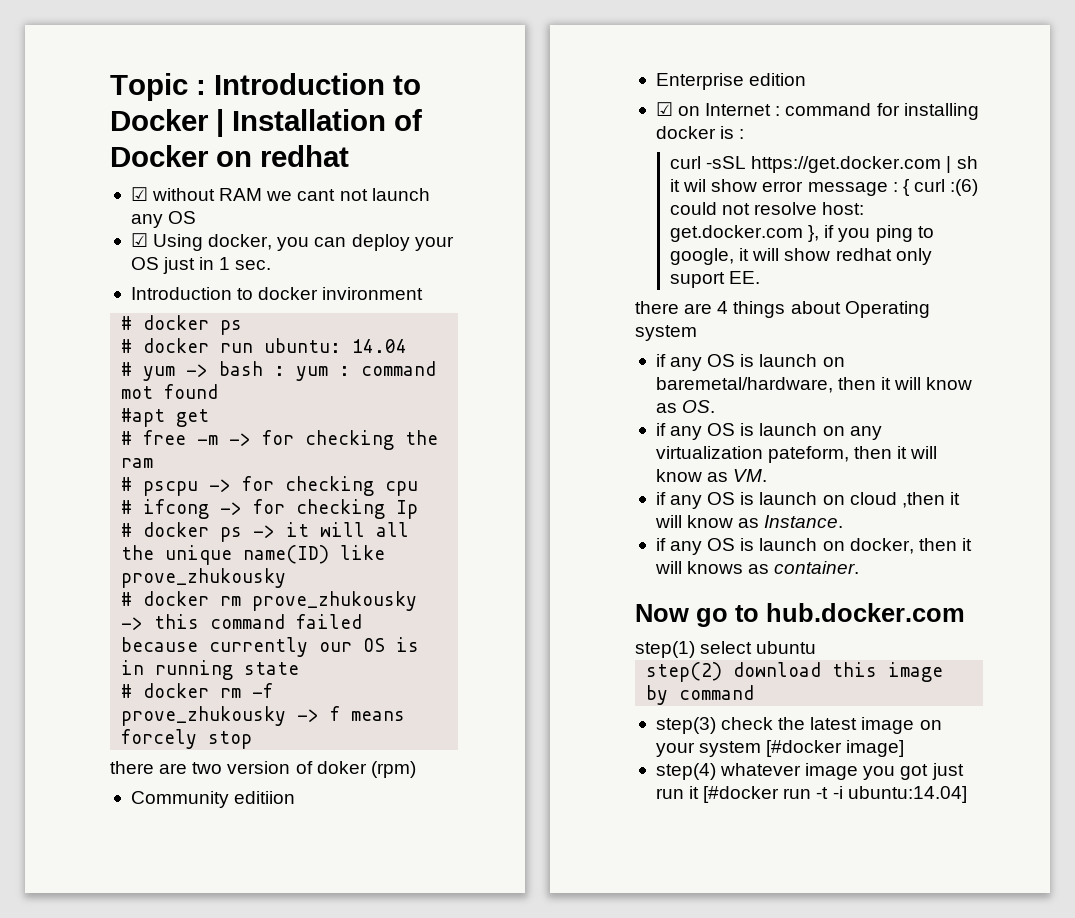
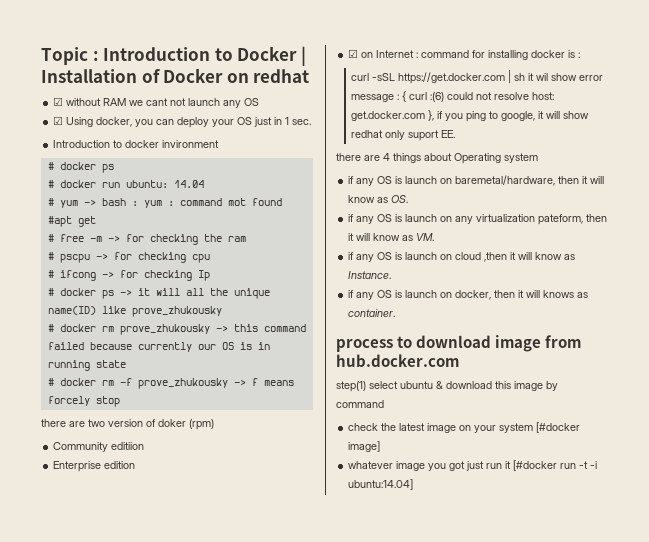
[635,604,759,627] Now go to -> [336,335,582,352] process to download image from
[646,662,723,682] // step(2) -> [436,381,443,389] &
[655,717,716,734] step(3) -> (384, 404) none
[655,763,716,780] step(4) -> (381, 446) none

